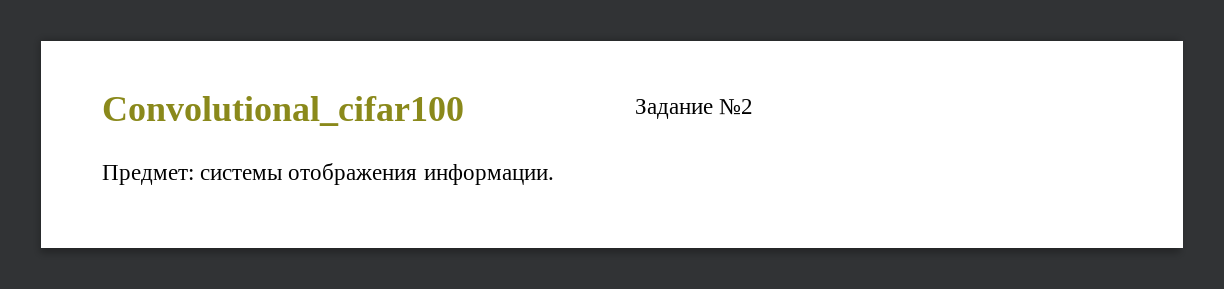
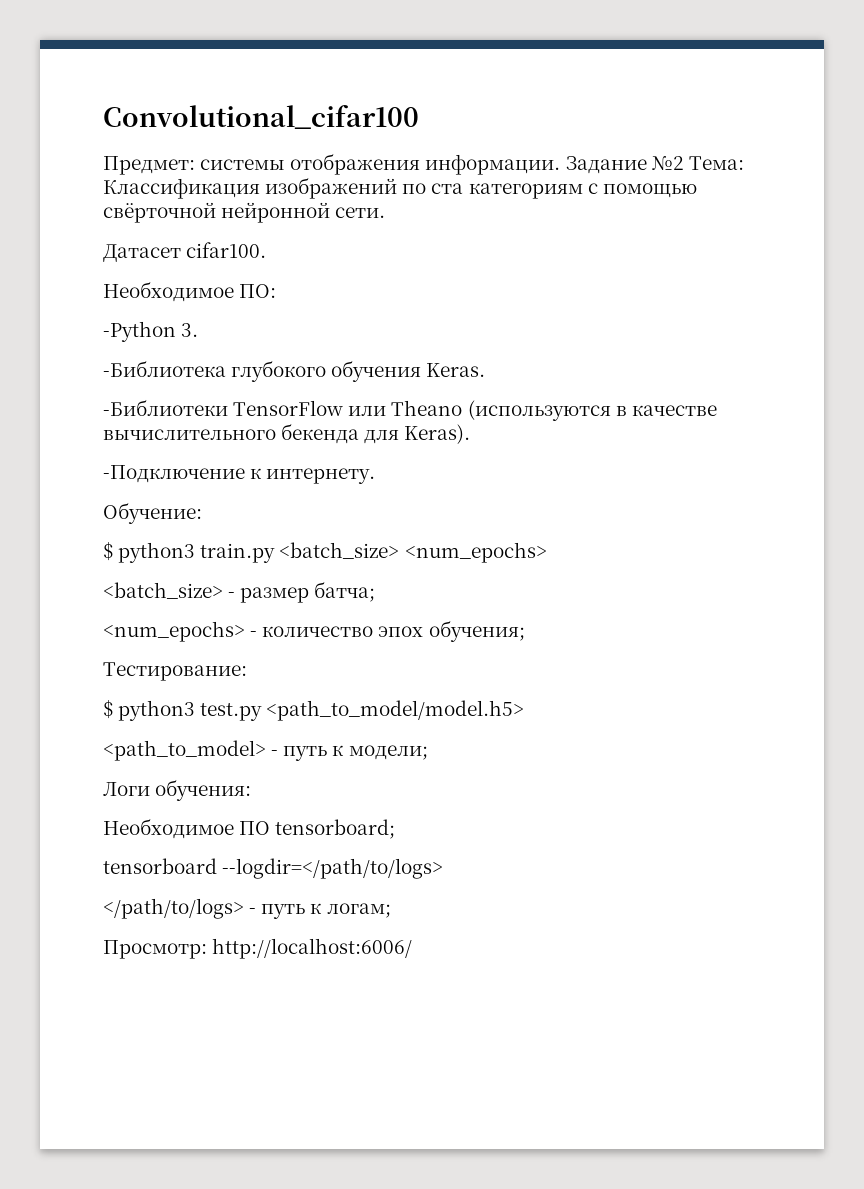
(754, 107) none -> [688,156,744,170] [103,177,697,199] [103,202,386,223] [103,242,267,262] [103,281,277,302] [103,321,199,342] [103,360,486,382] [103,399,717,421] [103,423,471,444] [103,465,376,484] [103,502,202,524] [103,542,547,563] [103,581,376,603] [103,620,525,642] [103,662,247,681] [103,700,525,721] [103,740,428,761] [103,779,252,801] [103,818,396,839] [103,858,444,879] [103,898,391,919] [103,938,413,959] Тема: Классификация изображений по ста категориям с помощью свёрточной нейронной сети. // Датасет cifar100. // Необходимое ПО: // -Python 3. // -Библиотека глубокого обучения Keras. // -Библиотеки TensorFlow или Theano (используются в качестве вычислительного бекенда для Keras). // -Подключение к интернету. // Обучение: // $ python3 train.py <batch_size> <num_epochs> // <batch_size> - размер батча; // <num_epochs> - количество эпох обучения; // Тестирование: // $ python3 test.py <path_to_model/model.h5> // <path_to_model> - путь к модели; // Логи обучения: // Необходимое ПО tensorboard; // tensorboard --logdir=</path/to/logs> // </path/to/logs> - путь к логам; // Просмотр: http://localhost:6006/

